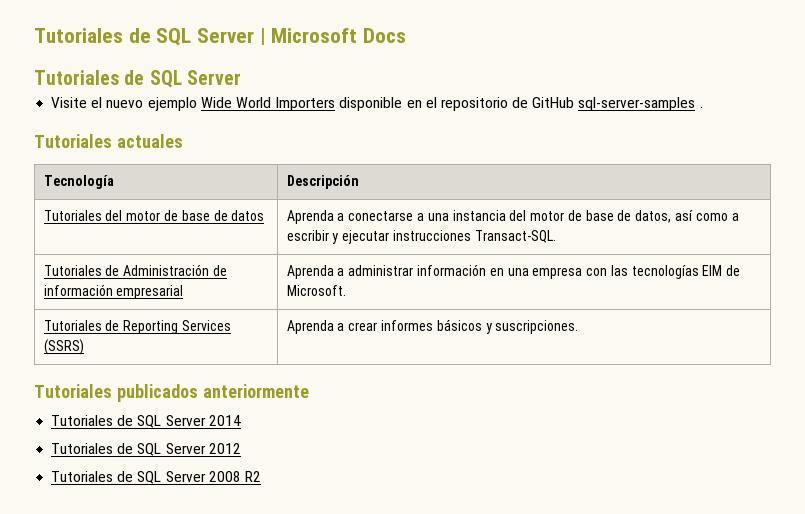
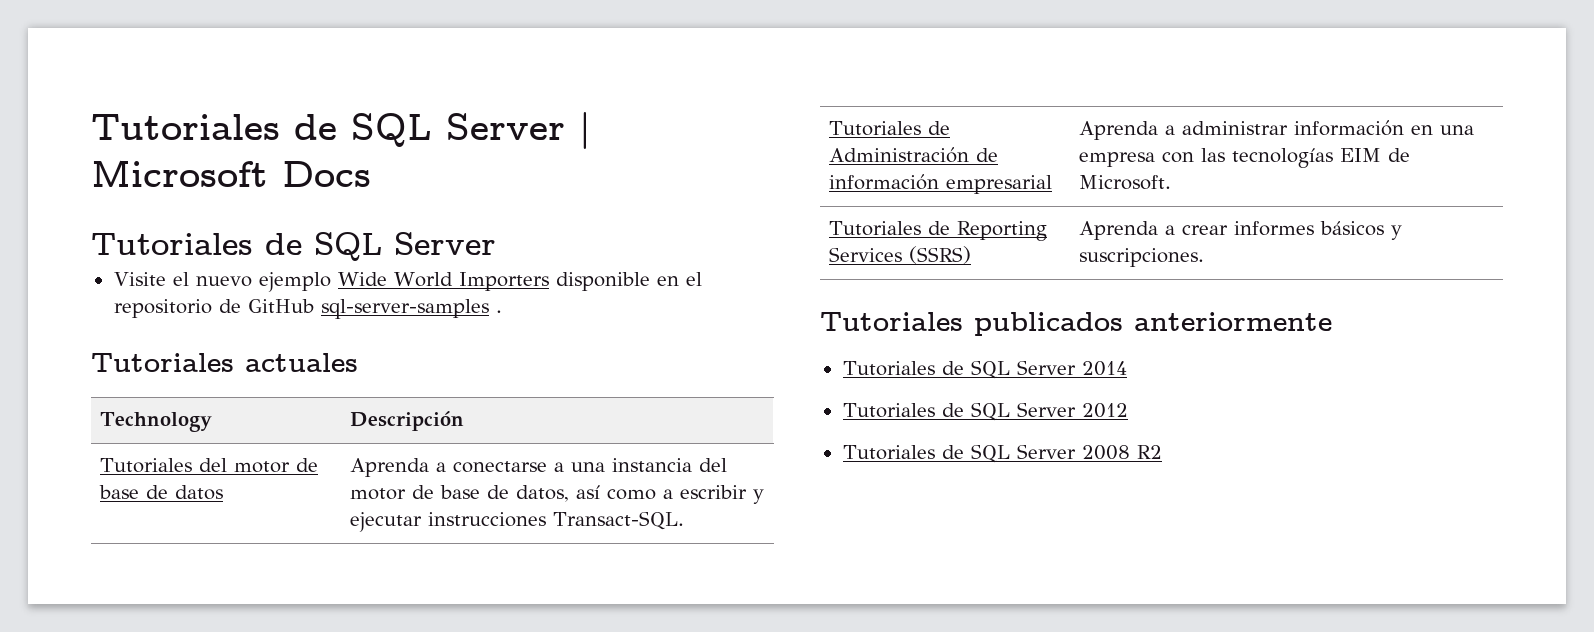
[43,175,114,189] Tecnología -> [99,412,212,432] Technology

